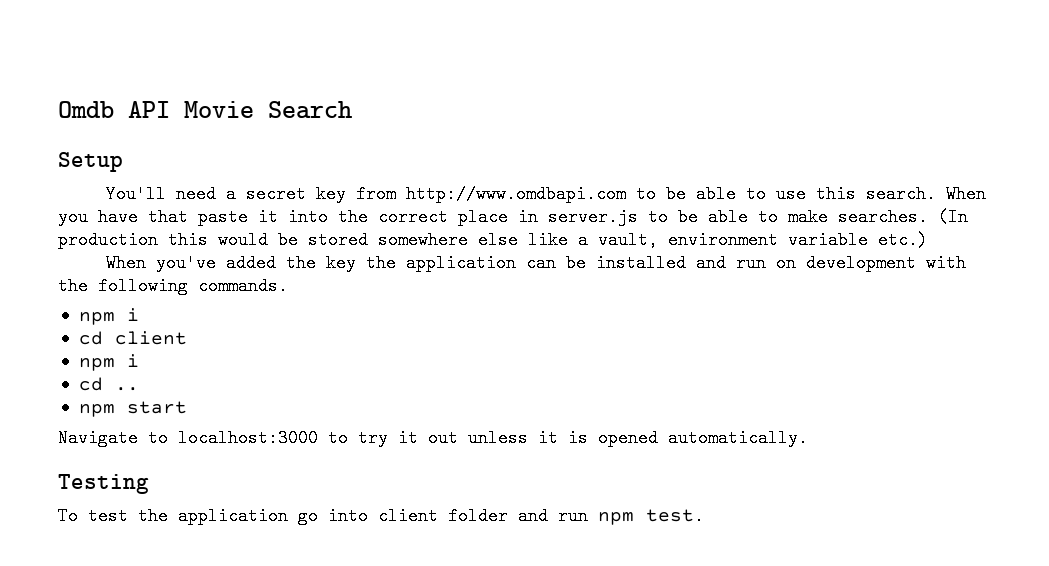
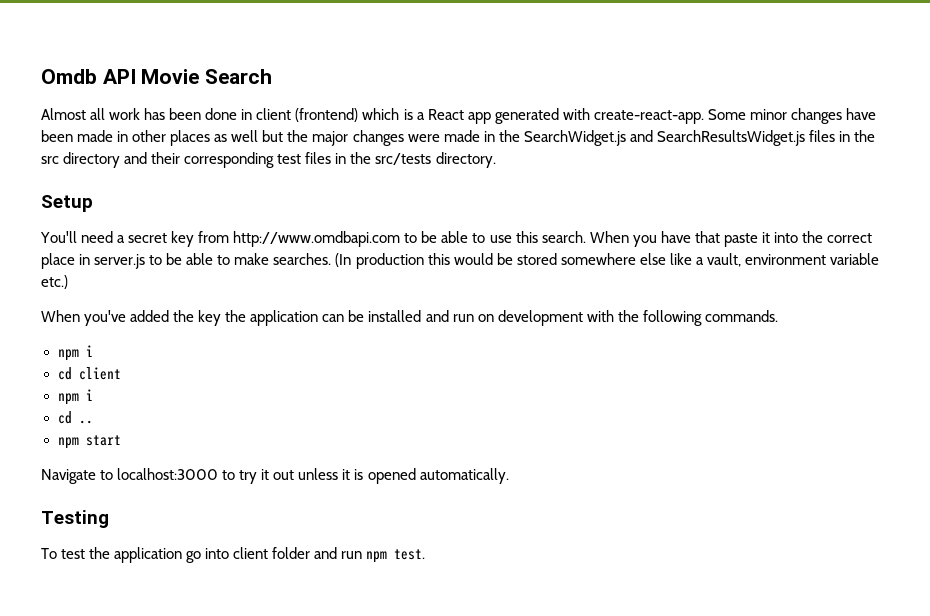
(353, 110) none -> [41,108,876,124] [41,130,875,146] [41,152,496,168] // Almost all work has been done in client (frontend) which is a React app generated with create-react-app. Some minor changes have been made in other places as well but the major changes were made in the SearchWidget.js and SearchResultsWidget.js files in the src directory and their corresponding test files in the src/tests directory.

